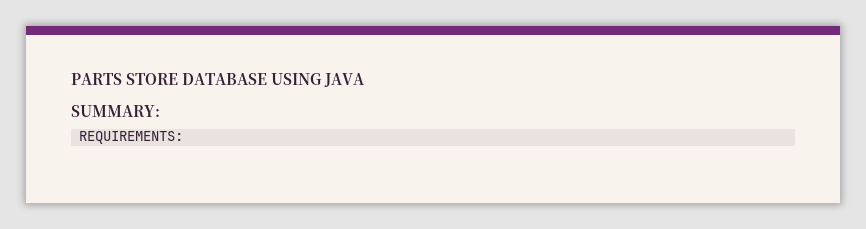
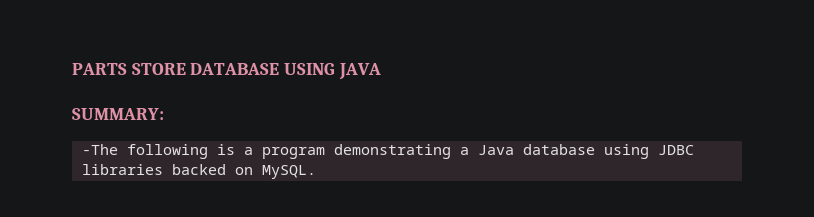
[79,131,184,144] REQUIREMENTS: -> [81,144,694,159] [81,164,316,179] -The following is a program demonstrating a Java database using JDBC libraries backed on MySQL.

